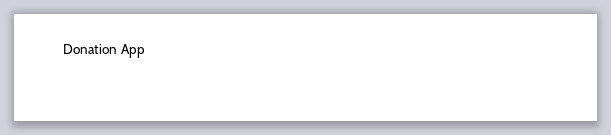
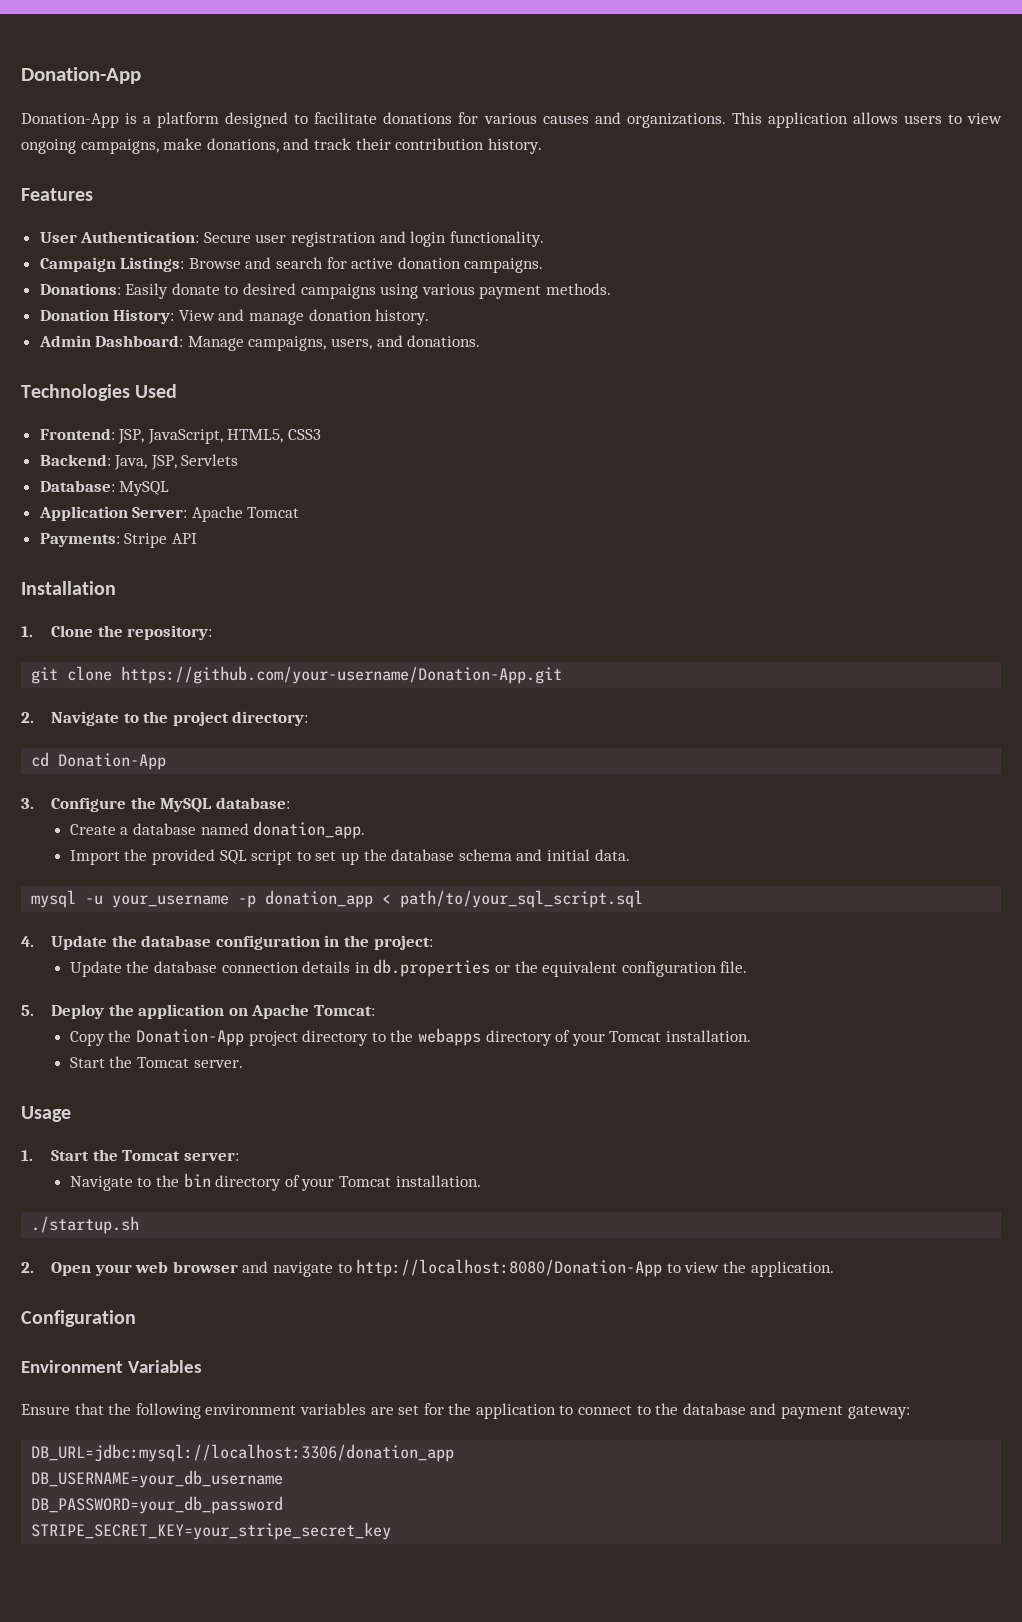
[63,44,145,58] Donation App -> [21,67,141,84] [21,112,1002,128] [21,138,542,154] [21,188,93,201] [39,231,544,247] [39,257,544,273] [39,283,612,299] [39,309,430,325] [38,335,481,351] [21,384,178,401] [39,428,322,444] [39,454,239,470] [39,480,170,496] [38,506,300,522] [39,533,197,548] [21,581,116,595] [21,625,213,640] [31,666,563,684] [21,711,309,726] [31,752,167,770] [21,797,290,813] [69,821,366,839] [69,849,630,865] [31,890,644,908] [21,935,433,950] [69,959,748,977] [21,1004,376,1019] [69,1028,751,1046] [69,1056,243,1068] [21,1106,71,1122] [21,1149,239,1161] [69,1173,481,1191] [31,1216,140,1234] [21,1259,834,1277] [21,1310,136,1327] [21,1360,202,1373] [21,1403,910,1419] [31,1444,455,1462] [31,1470,284,1488] [31,1496,284,1514] [31,1522,392,1540] Donation-App // Donation-App is a platform designed to facilitate donations for various causes and organizations. This application allows users to view ongoing campaigns, make donations, and track their contribution history. // Features // User Authentication: Secure user registration and login functionality. // Campaign Listings: Browse and search for active donation campaigns. // Donations: Easily donate to desired campaigns using various payment methods. // Donation History: View and manage donation history. // Admin Dashboard: Manage campaigns, users, and donations. // Technologies Used // Frontend: JSP, JavaScript, HTML5, CSS3 // Backend: Java, JSP, Servlets // Database: MySQL // Application Server: Apache Tomcat // Payments: Stripe API // Installation // 1. Clone the repository: // git clone https://github.com/your-username/Donation-App.git // 2. Navigate to the project directory: // cd Donation-App // 3. Configure the MySQL database: // Create a database named donation_app. // Import the provided SQL script to set up the database schema and initial data. // mysql -u your_username -p donation_app < path/to/your_sql_script.sql // 4. Update the database configuration in the project: // Update the database connection details in db.properties or the equivalent configuration file. // 5. Deploy the application on Apache Tomcat: // Copy the Donation-App project directory to the webapps directory of your Tomcat installation. // Start the Tomcat server. // Usage // 1. Start the Tomcat server: // Navigate to the bin directory of your Tomcat installation. // ./startup.sh // 2. Open your web browser and navigate to http://localhost:8080/Donation-App to view the application. // Configuration // Environment Variables // Ensure that the following environment variables are set for the application to connect to the database and payment gateway: // DB_URL=jdbc:mysql://localhost:3306/donation_app // DB_USERNAME=your_db_username // DB_PASSWORD=your_db_password // STRIPE_SECRET_KEY=your_stripe_secret_key

